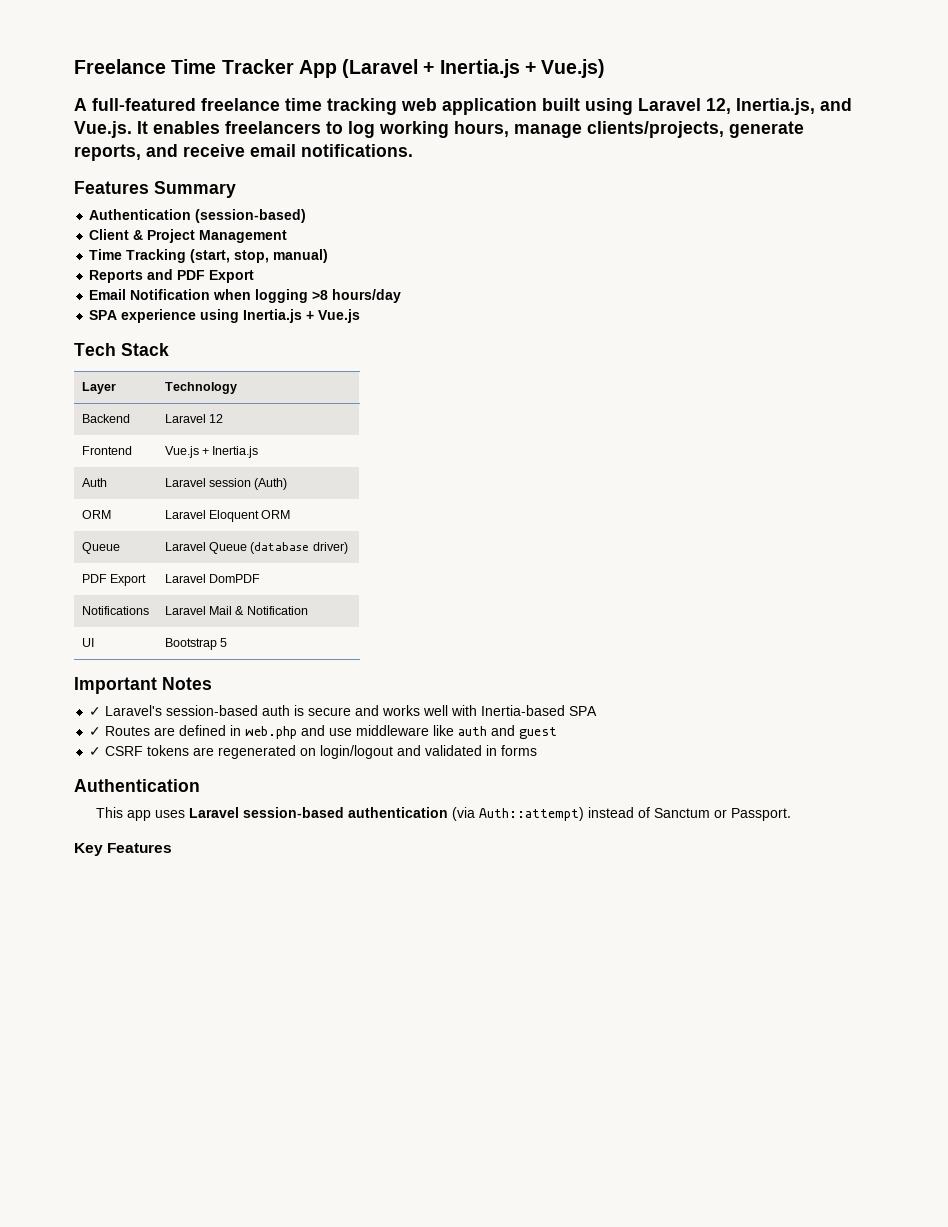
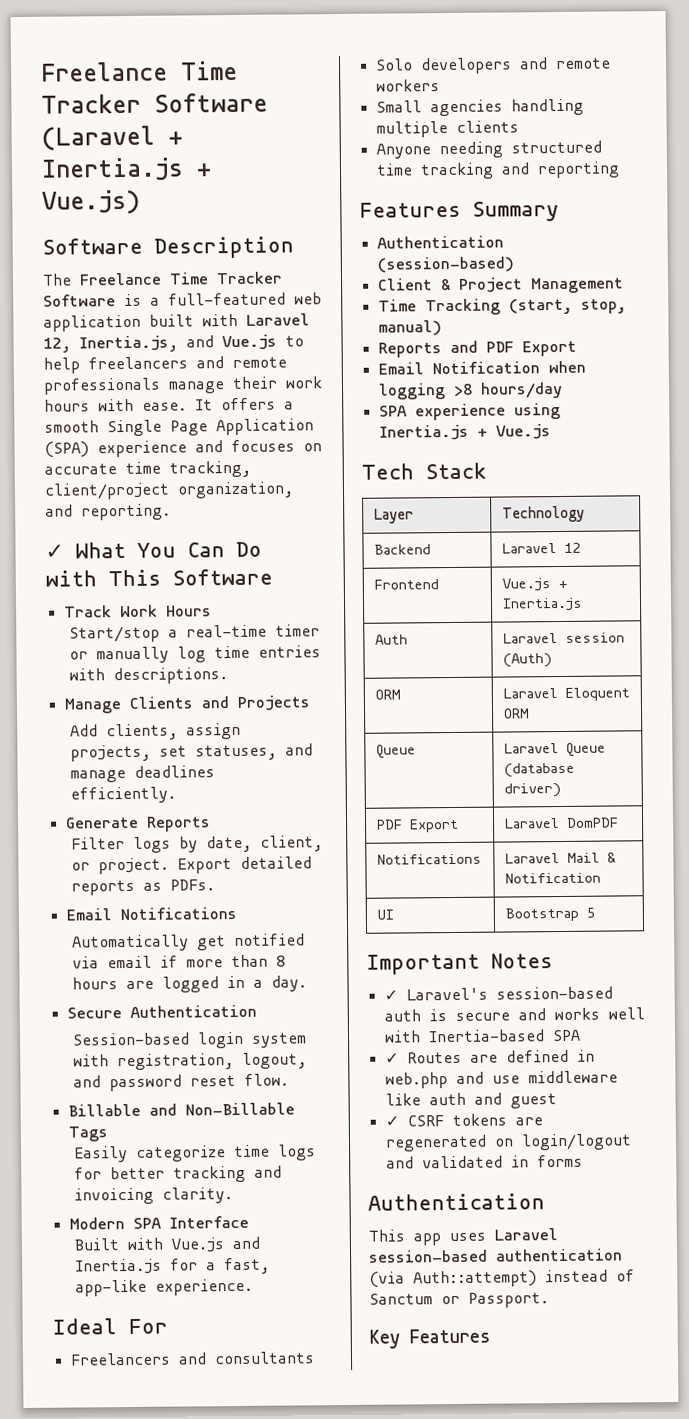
[74,59,337,78] Freelance Time Tracker App -> [41,60,238,82] [41,92,268,114] Freelance Time Tracker Software
[74,98,397,115] A full-featured freelance time tracking -> [42,236,294,259] [42,271,283,286] [43,292,286,307] Software Description // The Freelance Time Tracker Software is a full-featured
[585,98,633,115] using -> [202,313,238,327] with
[74,121,804,138] [74,144,413,161] Vue.js. It enables freelancers to log working hours, manage clients/projects, generate reports, and receive email notifications. -> [222,334,304,351] [43,356,287,374] [43,376,323,395] [44,397,294,412] [44,418,314,437] [44,439,322,458] [44,460,251,478] [44,481,294,500] [45,503,171,521] [45,541,262,559] [45,568,273,587] [63,604,212,618] [69,624,321,643] [69,645,322,664] [69,667,229,685] [63,695,311,714] [70,722,242,741] [70,743,314,762] [70,765,216,783] [70,786,177,804] [64,816,211,832] [71,835,324,853] [71,856,313,875] [71,879,216,896] [65,907,237,921] [72,933,306,952] [72,954,287,969] [72,975,308,993] [66,1004,257,1019] [72,1031,308,1049] [73,1052,308,1071] [73,1073,290,1092] [67,1102,295,1117] [67,1126,108,1142] [74,1144,317,1163] [74,1165,283,1183] [74,1187,234,1205] [68,1215,249,1230] [74,1236,261,1253] [75,1257,271,1275] [75,1278,254,1297] [52,1318,168,1335] [69,1351,315,1366] [374,57,611,75] [375,79,440,92] [375,98,584,117] [375,120,519,138] [375,140,602,159] [375,161,620,180] Vue.js to help freelancers and remote professionals manage their work hours with ease. It offers a smooth Single Page Application (SPA) experience and focuses on accurate time tracking, client/project organization, and reporting. // ✓ What You Can Do with This Software // Track Work Hours // Start/stop a real-time timer or manually log time entries with descriptions. // Manage Clients and Projects // Add clients, assign projects, set statuses, and manage deadlines efficiently. // Generate Reports // Filter logs by date, client, or project. Export detailed reports as PDFs. // Email Notifications // Automatically get notified via email if more than 8 hours are logged in a day. // Secure Authentication // Session-based login system with registration, logout, and password reset flow. // Billable and Non-Billable Tags // Easily categorize time logs for better tracking and invoicing clarity. // Modern SPA Interface // Built with Vue.js and Inertia.js for a fast, app-like experience. // Ideal For // Freelancers and consultants // Solo developers and remote workers // Small agencies handling multiple clients // Anyone needing structured time tracking and reporting

